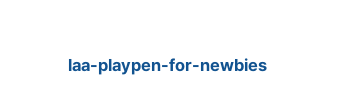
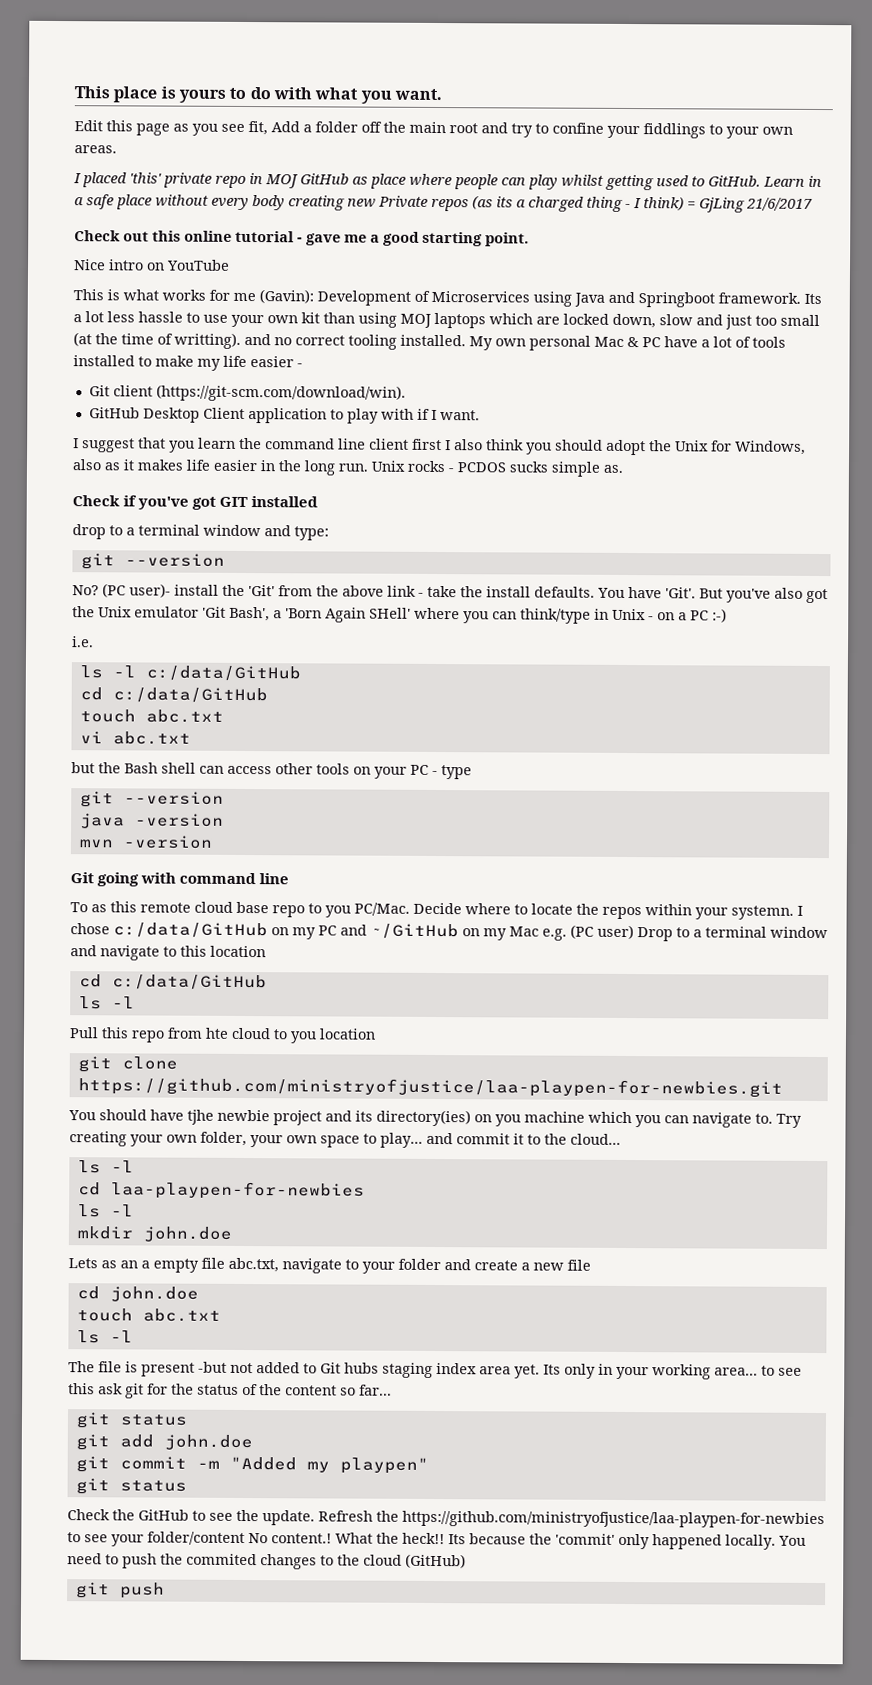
[68,58,267,75] laa-playpen-for-newbies -> [74,86,442,104] [74,120,793,139] [74,145,117,154] [73,172,822,191] [74,194,813,213] [74,230,529,247] [73,259,230,271] [73,289,822,308] [73,311,820,330] [73,332,786,351] [73,355,303,371] [88,384,406,402] [88,407,480,424] [73,437,806,456] [72,459,623,477] [72,495,319,510] [72,524,329,541] [80,553,225,570] [72,583,828,604] [72,606,727,624] [72,636,94,648] [79,665,301,682] [79,687,268,704] [79,709,224,723] [79,731,191,745] [71,762,472,780] [79,791,224,808] [79,813,224,829] [78,835,213,849] [70,872,290,887] [70,901,803,920] [70,922,828,942] [70,945,266,961] [78,974,267,991] [78,996,135,1010] [69,1027,376,1044] [77,1056,178,1073] [77,1077,783,1098] [68,1109,802,1128] [69,1131,621,1148] [77,1160,134,1174] [77,1181,365,1200] [77,1204,134,1218] [76,1226,232,1242] [68,1257,591,1274] [76,1286,199,1302] [76,1308,221,1322] [76,1330,133,1344] [68,1361,802,1380] [68,1383,392,1399] [75,1412,188,1429] [75,1434,253,1451] [75,1456,429,1474] [75,1478,187,1495] [67,1509,825,1529] [67,1531,806,1550] [67,1553,466,1570] [75,1582,165,1599] This place is yours to do with what you want. // Edit this page as you see fit, Add a folder off the main root and try to confine your fiddlings to your own areas. // I placed 'this' private repo in MOJ GitHub as place where people can play whilst getting used to GitHub. Learn in a safe place without every body creating new Private repos (as its a charged thing - I think) = GjLing 21/6/2017 // Check out this online tutorial - gave me a good starting point. // Nice intro on YouTube // This is what works for me (Gavin): Development of Microservices using Java and Springboot framework. Its a lot less hassle to use your own kit than using MOJ laptops which are locked down, slow and just too small (at the time of writting). and no correct tooling installed. My own personal Mac & PC have a lot of tools installed to make my life easier - // Git client (https://git-scm.com/download/win). // GitHub Desktop Client application to play with if I want. // I suggest that you learn the command line client first I also think you should adopt the Unix for Windows, also as it makes life easier in the long run. Unix rocks - PCDOS sucks simple as. // Check if you've got GIT installed // drop to a terminal window and type: // git --version // No? (PC user)- install the 'Git' from the above link - take the install defaults. You have 'Git'. But you've also got the Unix emulator 'Git Bash', a 'Born Again SHell' where you can think/type in Unix - on a PC :-) // i.e. // ls -l c:/data/GitHub // cd c:/data/GitHub // touch abc.txt // vi abc.txt // but the Bash shell can access other tools on your PC - type // git --version // java -version // mvn -version // Git going with command line // To as this remote cloud base repo to you PC/Mac. Decide where to locate the repos within your systemn. I chose c:/data/GitHub on my PC and ~/GitHub on my Mac e.g. (PC user) Drop to a terminal window and navigate to this location // cd c:/data/GitHub // ls -l // Pull this repo from hte cloud to you location // git clone https://github.com/ministryofjustice/laa-playpen-for-newbies.git // You should have tjhe newbie project and its directory(ies) on you machine which you can navigate to. Try creating your own folder, your own space to play... and commit it to the cloud... // ls -l // cd laa-playpen-for-newbies // ls -l // mkdir john.doe // Lets as an a empty file abc.txt, navigate to your folder and create a new file // cd john.doe // touch abc.txt // ls -l // The file is present -but not added to Git hubs staging index area yet. Its only in your working area... to see this ask git for the status of the content so far... // git status // git add john.doe // git commit -m "Added my playpen" // git status // Check the GitHub to see the update. Refresh the https://github.com/ministryofjustice/laa-playpen-for-newbies to see your folder/content No content.! What the heck!! Its because the 'commit' only happened locally. You need to push the commited changes to the cloud (GitHub) // git push

